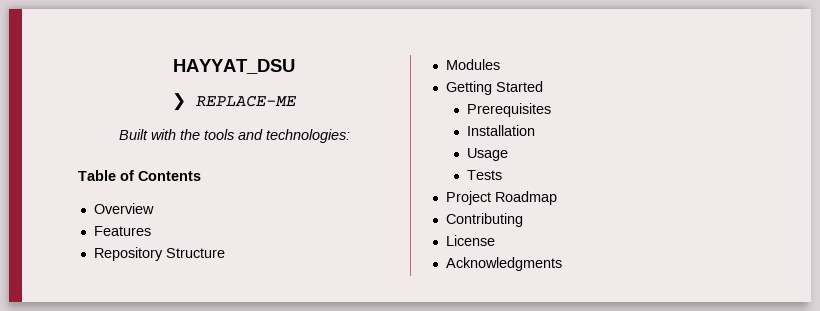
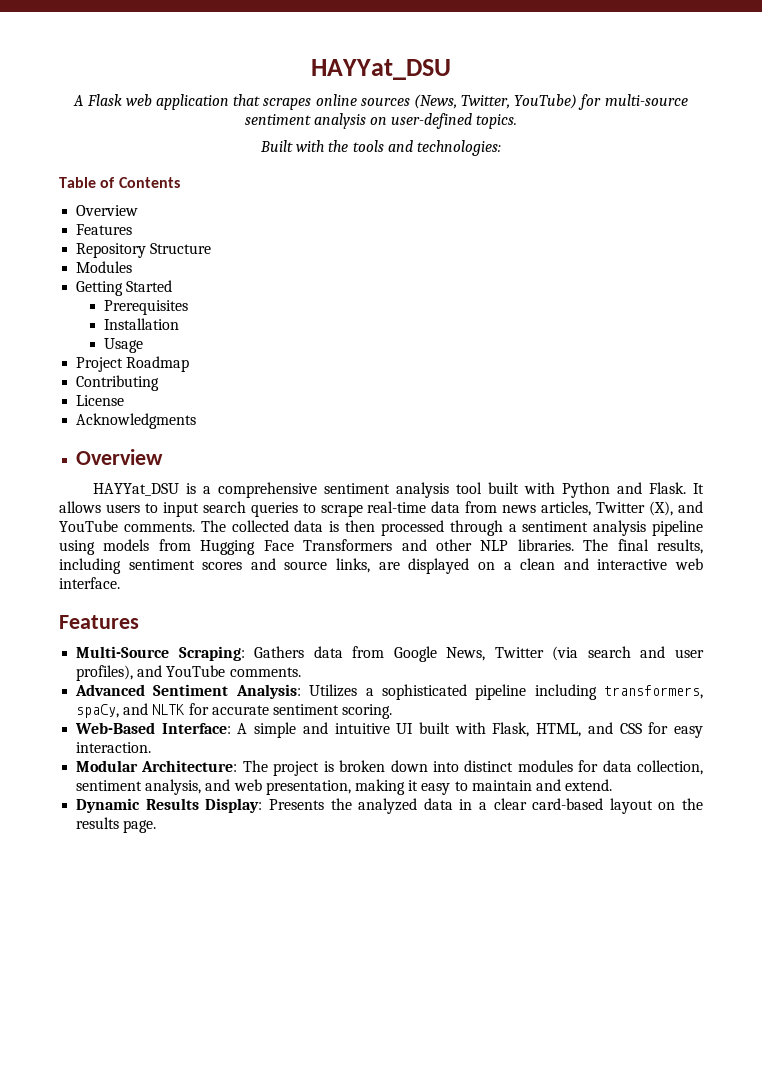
[173,59,295,74] [172,93,297,111] HAYYAT_DSU // ❯ REPLACE-ME -> [311,59,451,80] [73,94,688,110] [244,113,518,129] HAYYat_DSU // A Flask web application that scrapes online sources (News, Twitter, YouTube) for multi-source sentiment analysis on user-defined topics.
[466,170,502,180] // Tests -> (143, 345) none
(562, 264) none -> [76,449,164,465] [92,482,704,498] [59,501,703,517] [59,520,703,536] [59,539,703,555] [59,558,704,574] [59,577,120,589] [59,615,139,629] [76,646,704,662] [76,665,301,681] [75,684,703,700] [76,703,393,719] [75,722,703,738] [76,742,152,753] [76,760,704,776] [76,779,613,795] [76,798,703,814] [76,817,157,833] // Overview // HAYYat_DSU is a comprehensive sentiment analysis tool built with Python and Flask. It allows users to input search queries to scrape real-time data from news articles, Twitter (X), and YouTube comments. The collected data is then processed through a sentiment analysis pipeline using models from Hugging Face Transformers and other NLP libraries. The final results, including sentiment scores and source links, are displayed on a clean and interactive web interface. // Features // Multi-Source Scraping: Gathers data from Google News, Twitter (via search and user profiles), and YouTube comments. // Advanced Sentiment Analysis: Utilizes a sophisticated pipeline including transformers, spaCy, and NLTK for accurate sentiment scoring. // Web-Based Interface: A simple and intuitive UI built with Flask, HTML, and CSS for easy interaction. // Modular Architecture: The project is broken down into distinct modules for data collection, sentiment analysis, and web presentation, making it easy to maintain and extend. // Dynamic Results Display: Presents the analyzed data in a clear card-based layout on the results page.

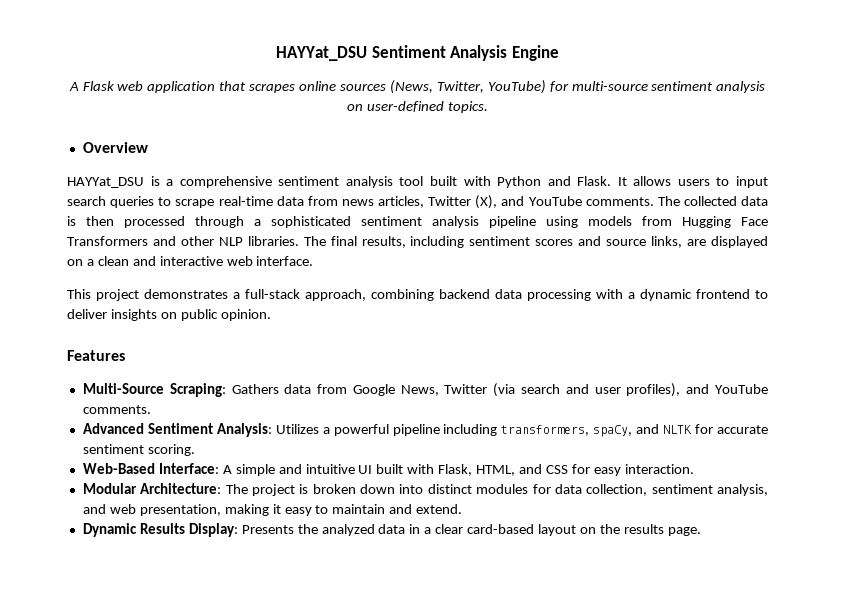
[311,59,451,80] HAYYat_DSU -> [276,45,559,61] HAYYat_DSU Sentiment Analysis Engine
[260,140,501,156] [59,177,180,188] [76,205,139,216] [76,224,133,235] [76,243,212,258] [76,261,133,273] [76,280,173,296] [103,300,188,315] [103,318,179,330] [103,338,143,353] [76,356,190,372] [76,375,160,391] [76,395,125,406] [76,413,197,429] // Built with the tools and technologies: // Table of Contents // Overview // Features // Repository Structure // Modules // Getting Started // Prerequisites // Installation // Usage // Project Roadmap // Contributing // License // Acknowledgments -> (488, 107) none
(517, 528) none -> [271,216,351,228] sophisticated
(120, 583) none -> [67,289,768,301] [67,309,271,321] // This project demonstrates a full-stack approach, combining backend data processing with a dynamic frontend to deliver insights on public opinion.
[381,684,467,700] sophisticated -> [333,424,389,436] powerful

